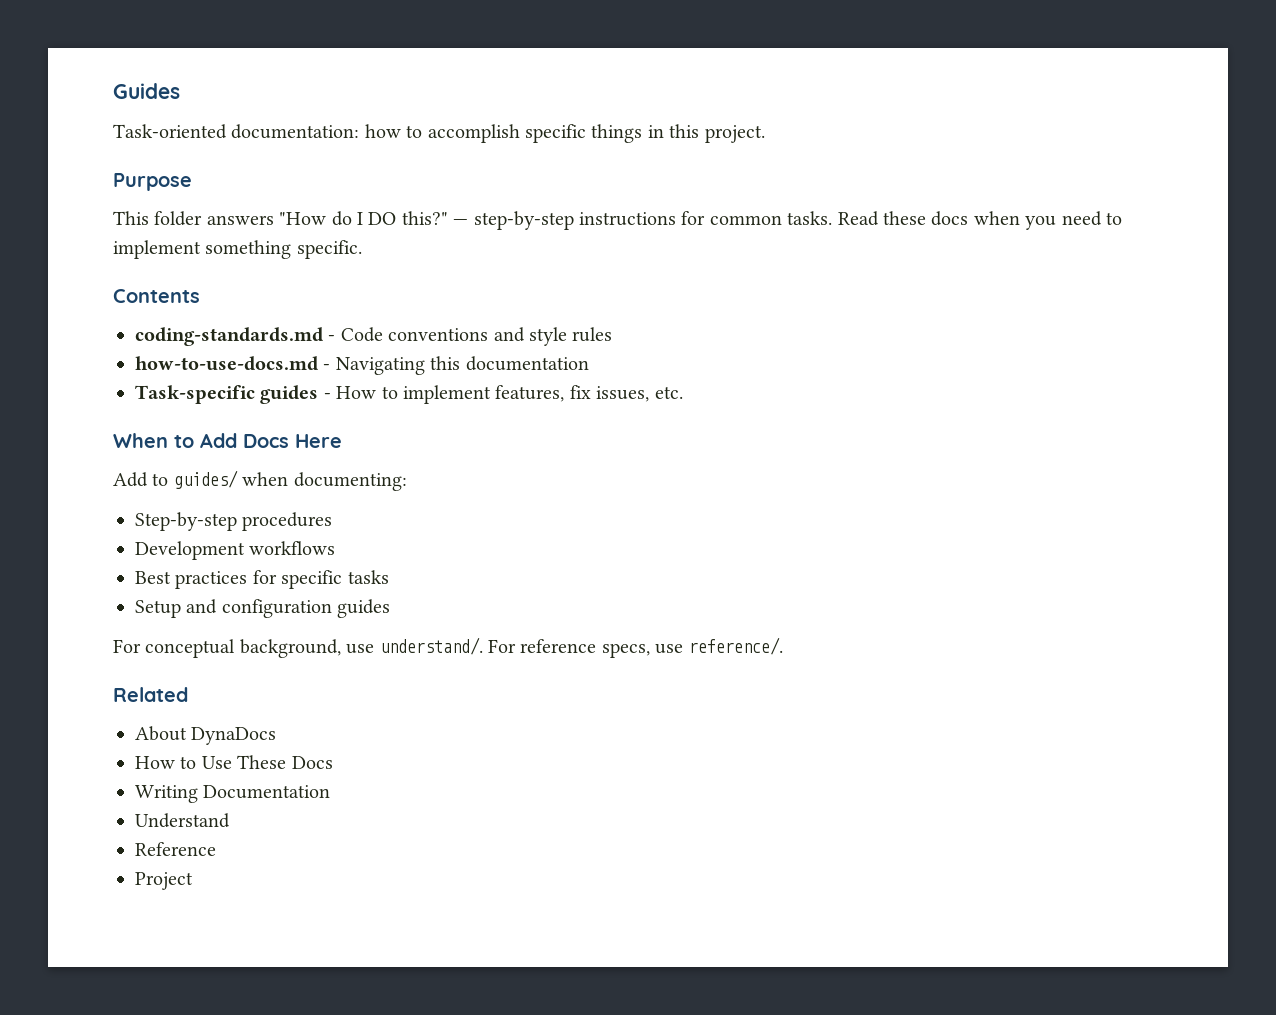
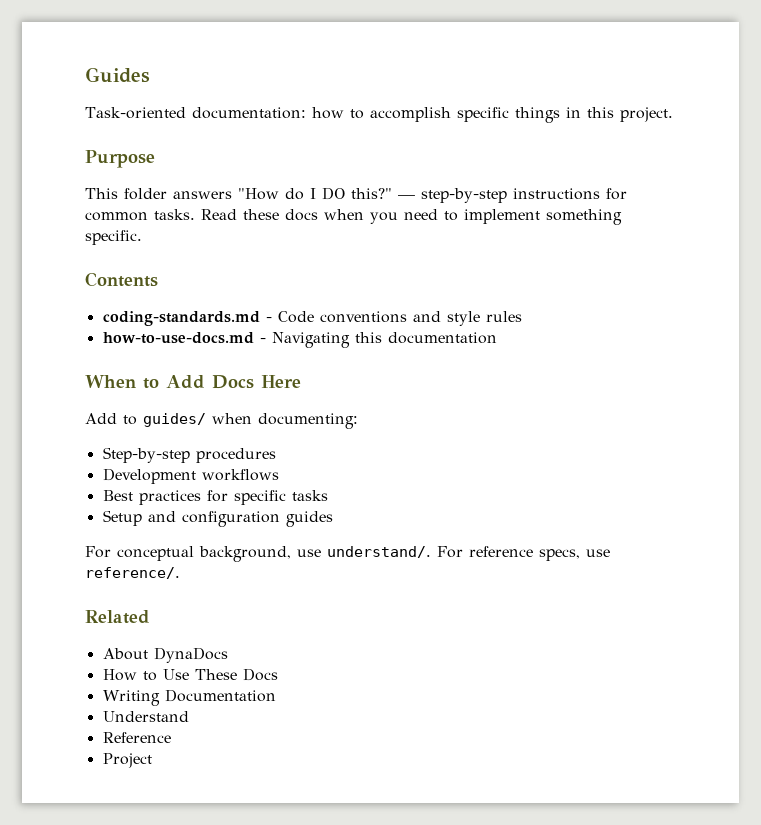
[135,385,683,404] // Task-specific guides - How to implement features, fix issues, etc. -> (497, 338) none

